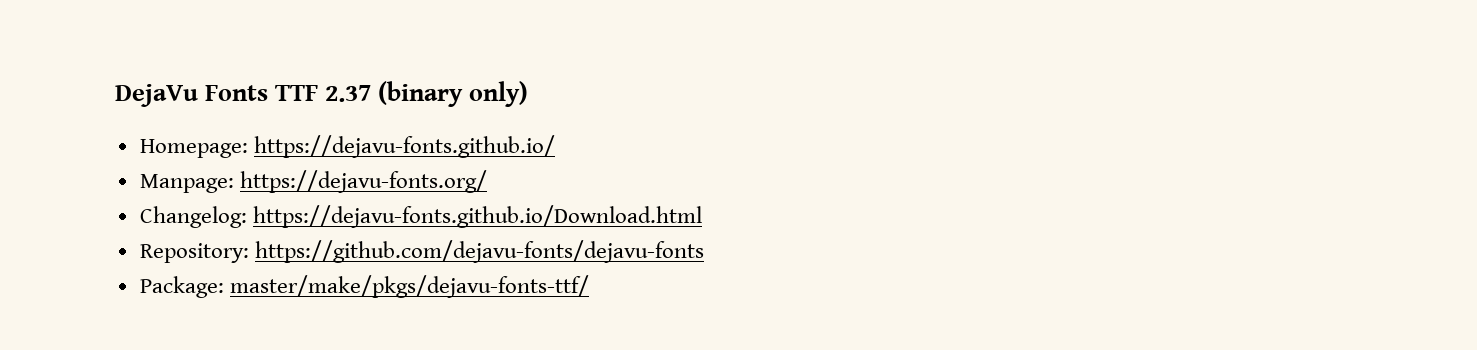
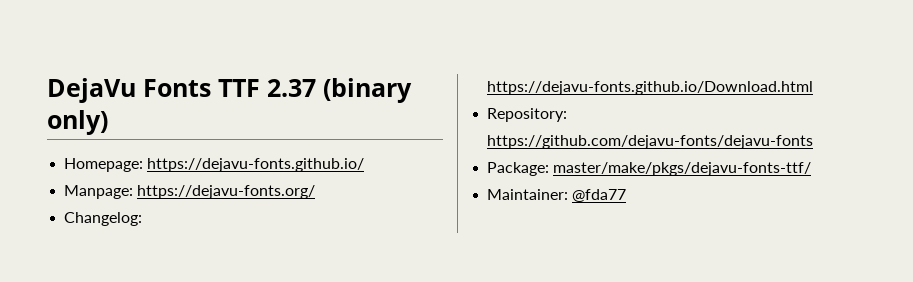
(589, 286) none -> [487,189,627,202] // Maintainer: @fda77

